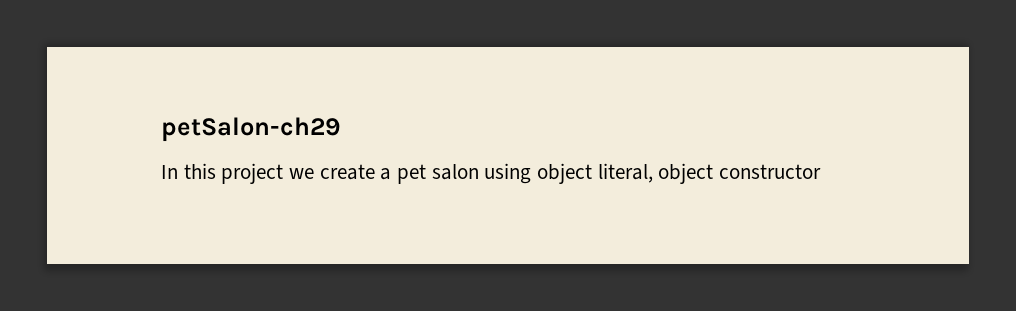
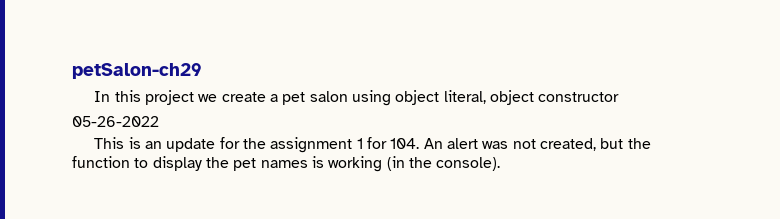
(822, 171) none -> [72,116,159,127] [94,137,651,153] [72,156,501,172] // 05-26-2022 // This is an update for the assignment 1 for 104. An alert was not created, but the function to display the pet names is working (in the console).

